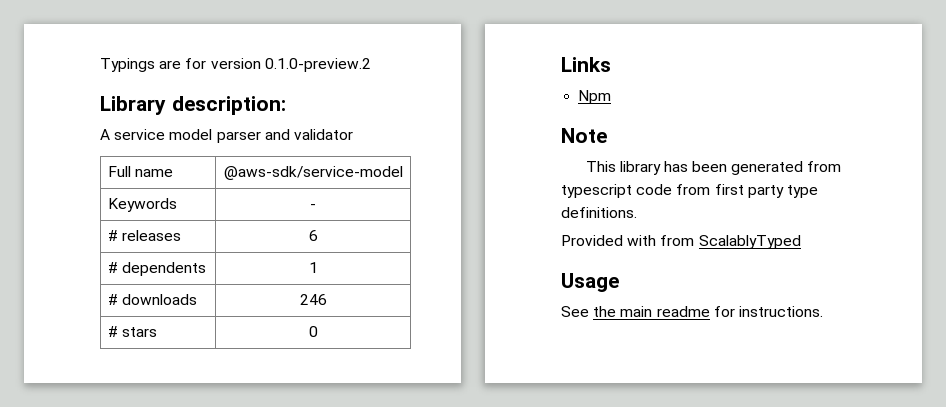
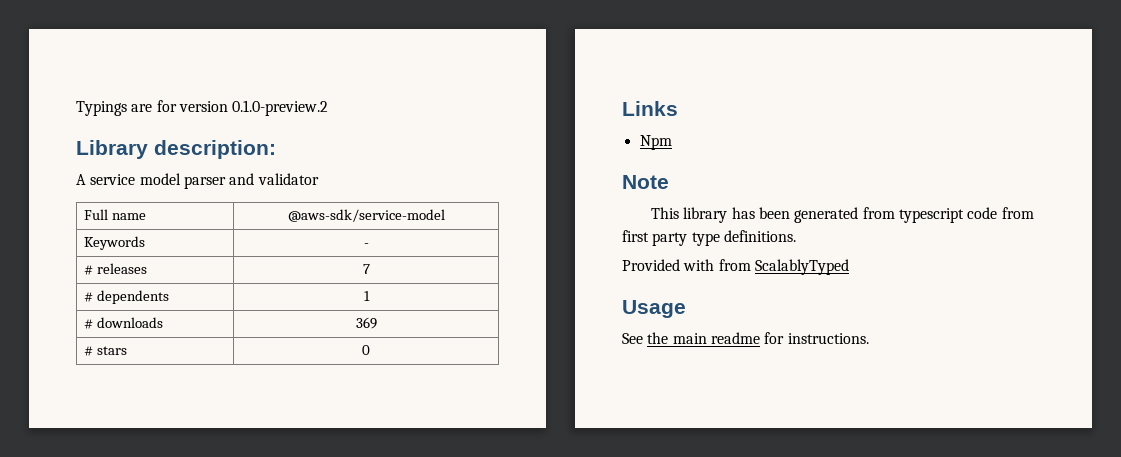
[308,230,318,241] 6 -> [362,264,370,274] 7
[299,294,327,305] 246 -> [355,317,377,329] 369

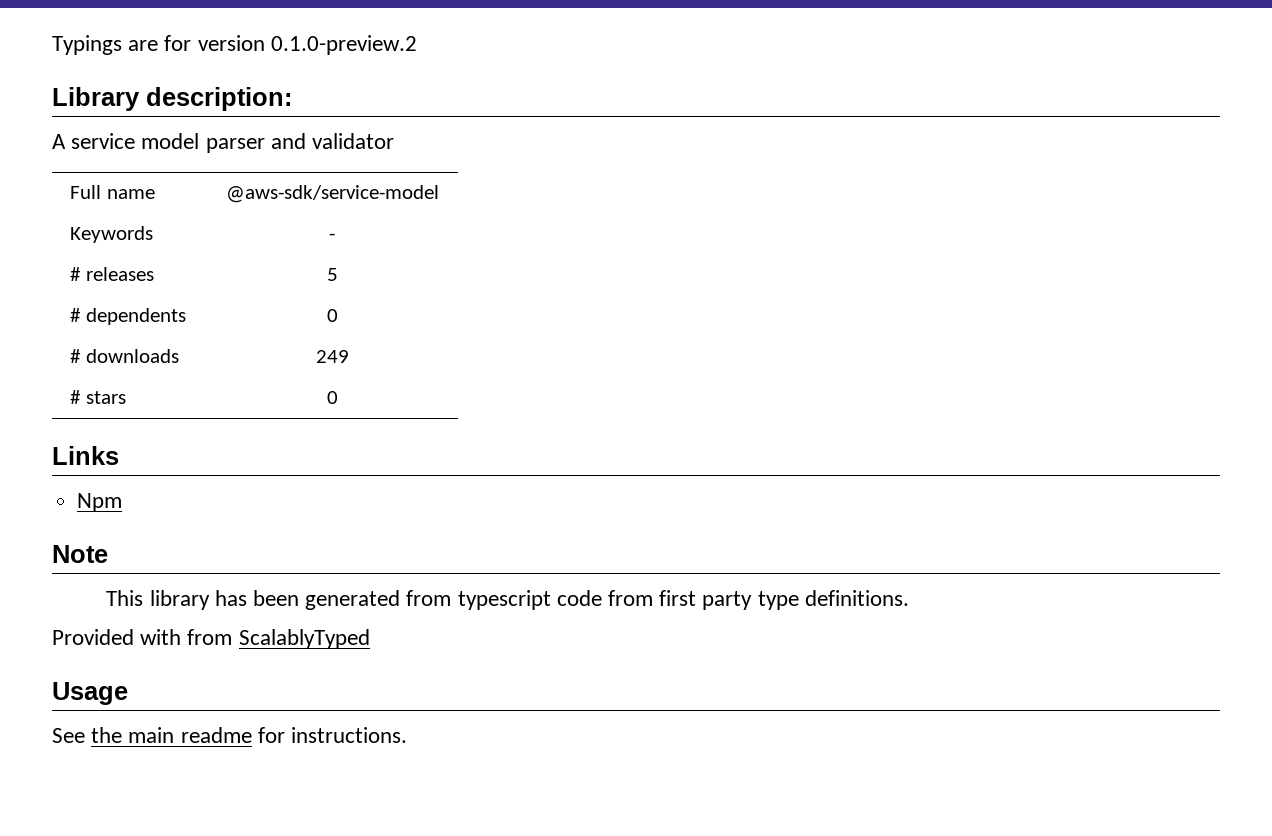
[362,264,370,274] 7 -> [326,268,338,281] 5
[363,291,370,301] 1 -> [326,309,338,322] 0
[355,317,377,329] 369 -> [315,350,349,363] 249

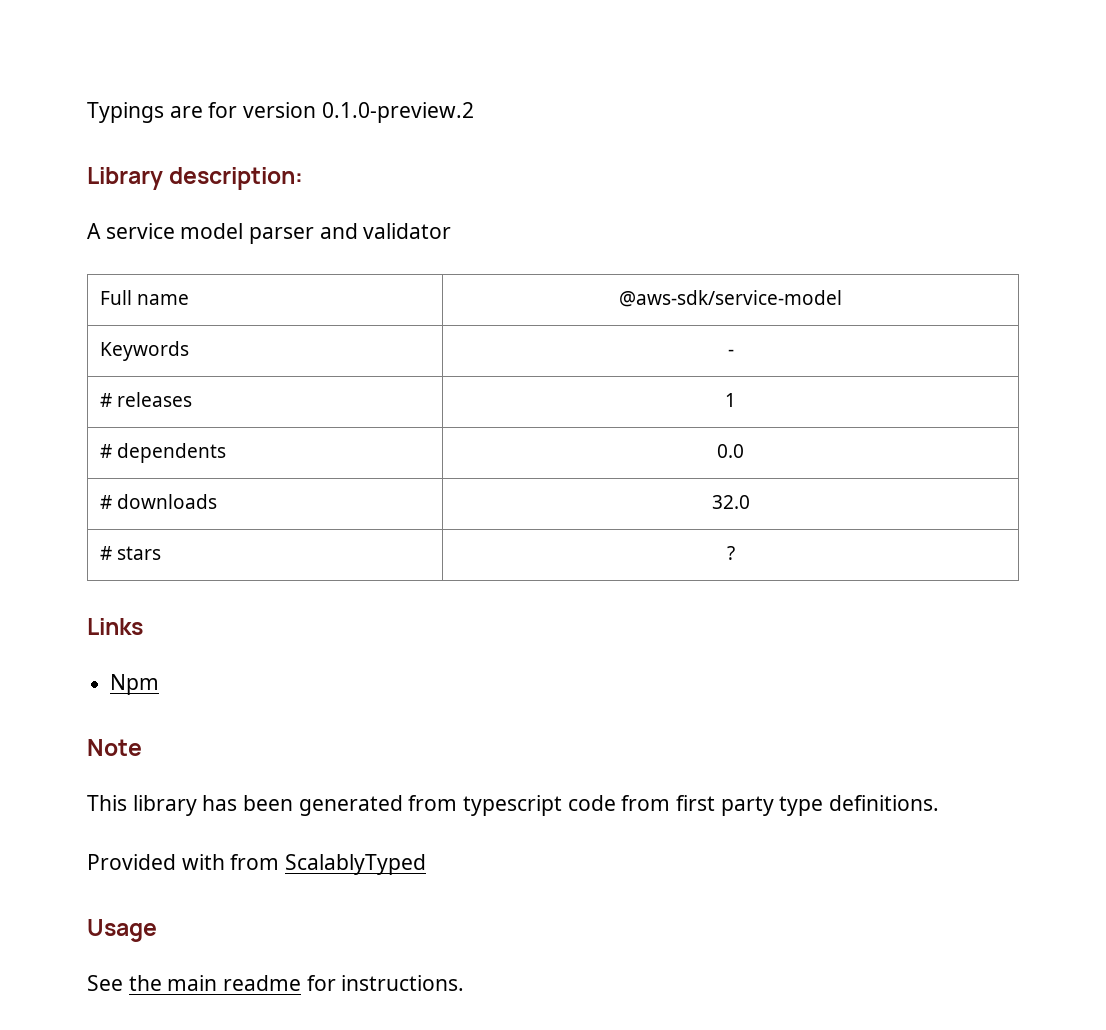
[326,268,338,281] 5 -> [725,393,736,407] 1
[326,309,338,322] 0 -> [717,444,744,458] 0.0
[315,350,349,363] 249 -> [711,495,750,509] 32.0
[326,391,338,404] 0 -> [726,546,735,560] ?

